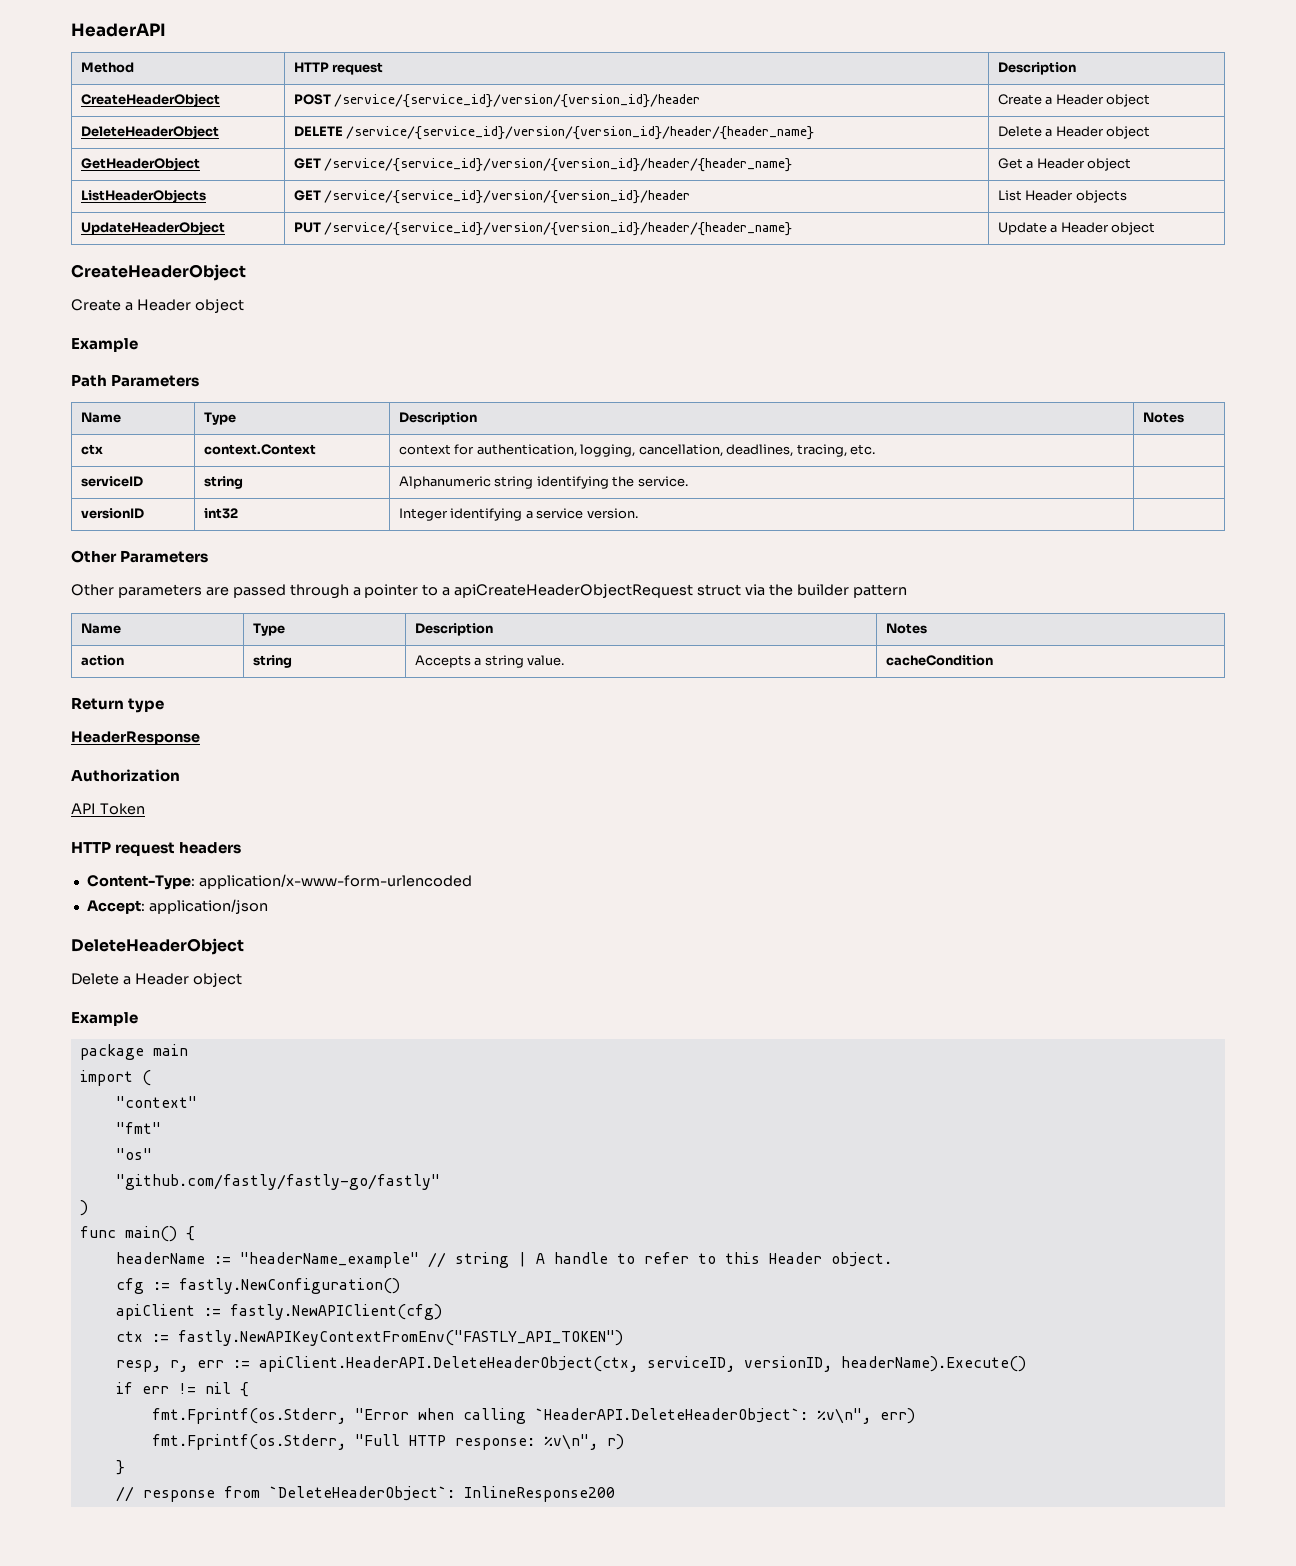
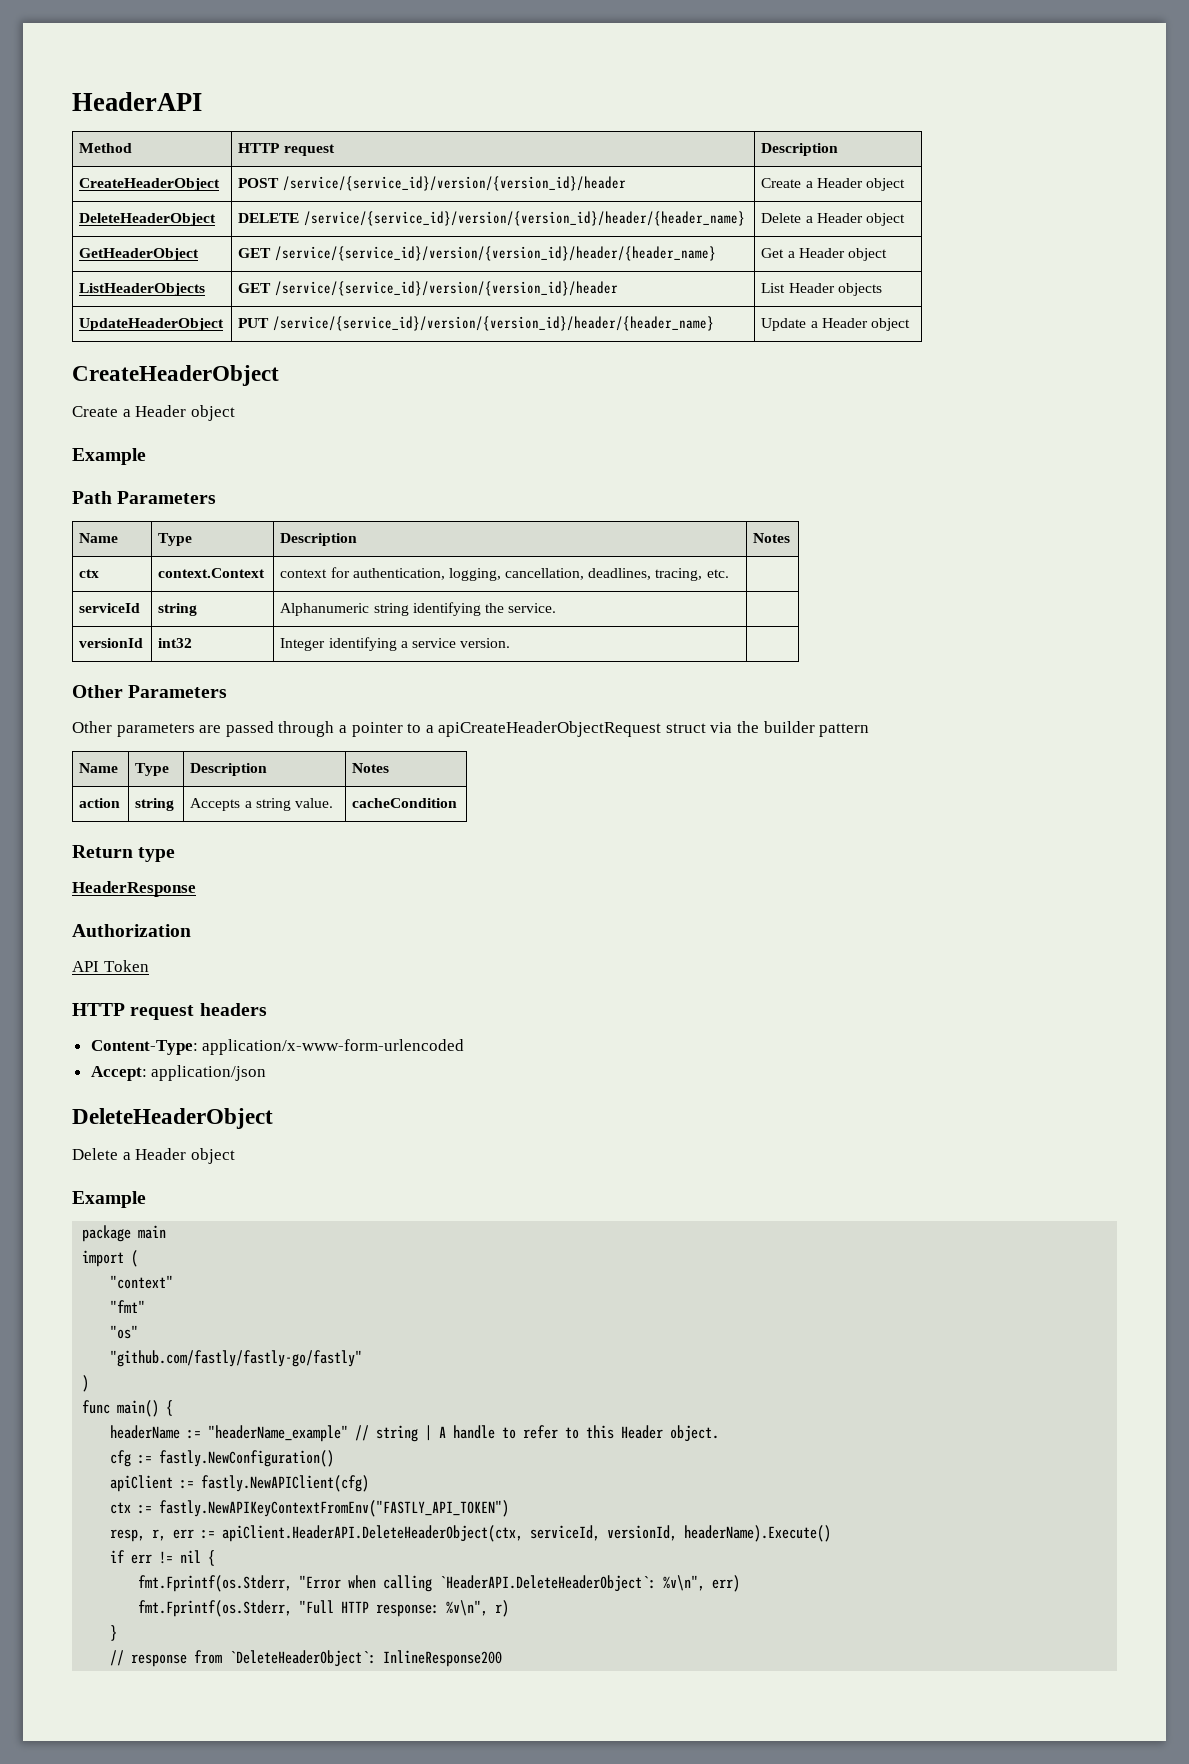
[80,476,143,487] serviceID -> [79,603,141,613] serviceId
[80,508,144,519] versionID -> [79,638,144,648] versionId
[646,1356,832,1372] serviceID, versionID, -> [530,1525,678,1541] serviceId, versionId,

